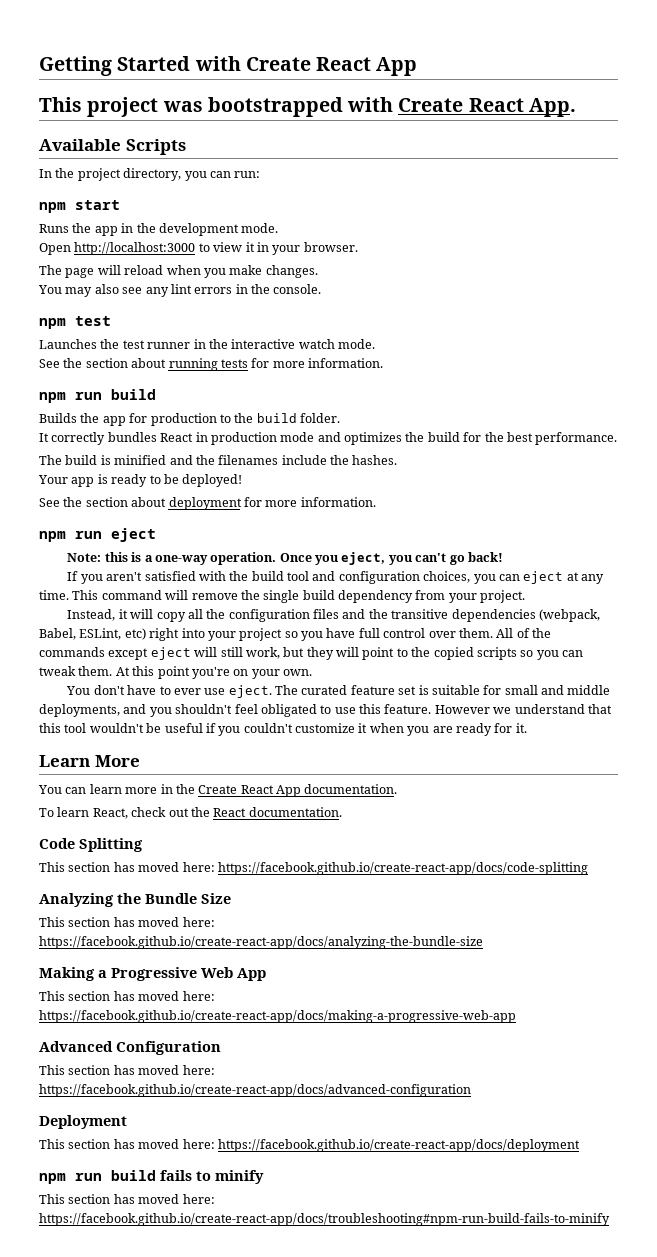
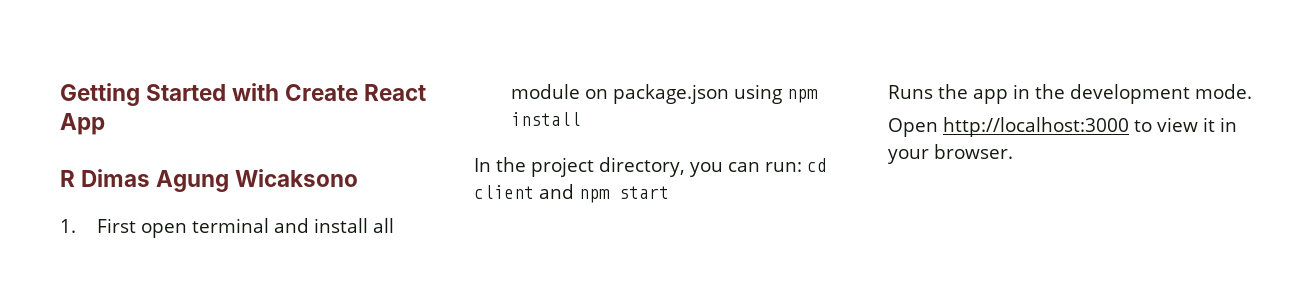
[39,97,576,117] [39,139,186,155] This project was bootstrapped with Create React App. // Available Scripts -> [60,169,359,192] [60,218,394,238] [510,84,818,104] [510,112,581,126] R Dimas Agung Wicaksono // 1. First open terminal and install all module on package.json using npm install
(261, 174) // -> [806,158,827,172] [474,184,574,199] cd client and
[39,265,318,278] [38,284,322,297] [39,316,111,329] [39,339,375,349] [39,358,383,371] [39,389,156,403] [39,413,340,426] [39,432,618,445] [39,455,398,465] [38,474,243,487] [39,497,376,510] [39,528,156,542] [67,552,503,565] [67,571,605,584] [39,590,526,603] [67,609,600,622] [39,628,551,641] [39,647,583,660] [39,666,312,679] [66,685,611,698] [39,704,612,717] [39,723,527,736] [39,755,140,767] [38,784,398,797] [39,807,342,819] [39,838,143,852] [39,862,588,875] [39,893,231,907] [39,917,215,927] [39,936,483,949] [39,967,266,981] [39,991,215,1001] [39,1010,516,1023] [39,1041,221,1055] [39,1065,215,1075] [39,1084,471,1097] [39,1115,127,1129] [39,1139,580,1152] [39,1170,264,1184] [39,1194,215,1204] [39,1213,610,1226] // The page will reload when you make changes. // You may also see any lint errors in the console. // npm test // Launches the test runner in the interactive watch mode. // See the section about running tests for more information. // npm run build // Builds the app for production to the build folder. // It correctly bundles React in production mode and optimizes the build for the best performance. // The build is minified and the filenames include the hashes. // Your app is ready to be deployed! // See the section about deployment for more information. // npm run eject // Note: this is a one-way operation. Once you eject, you can't go back! // If you aren't satisfied with the build tool and configuration choices, you can eject at any time. This command will remove the single build dependency from your project. // Instead, it will copy all the configuration files and the transitive dependencies (webpack, Babel, ESLint, etc) right into your project so you have full control over them. All of the commands except eject will still work, but they will point to the copied scripts so you can tweak them. At this point you're on your own. // You don't have to ever use eject. The curated feature set is suitable for small and middle deployments, and you shouldn't feel obligated to use this feature. However we understand that this tool wouldn't be useful if you couldn't customize it when you are ready for it. // Learn More // You can learn more in the Create React App documentation. // To learn React, check out the React documentation. // Code Splitting // This section has moved here: https://facebook.github.io/create-react-app/docs/code-splitting // Analyzing the Bundle Size // This section has moved here: https://facebook.github.io/create-react-app/docs/analyzing-the-bundle-size // Making a Progressive Web App // This section has moved here: https://facebook.github.io/create-react-app/docs/making-a-progressive-web-app // Advanced Configuration // This section has moved here: https://facebook.github.io/create-react-app/docs/advanced-configuration // Deployment // This section has moved here: https://facebook.github.io/create-react-app/docs/deployment // npm run build fails to minify // This section has moved here: https://facebook.github.io/create-react-app/docs/troubleshooting#npm-run-build-fails-to-minify -> (1013, 151) none

